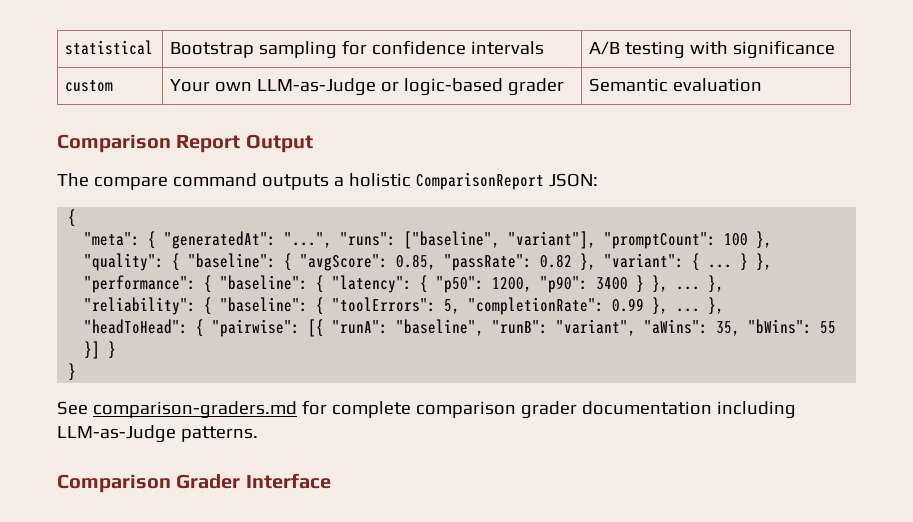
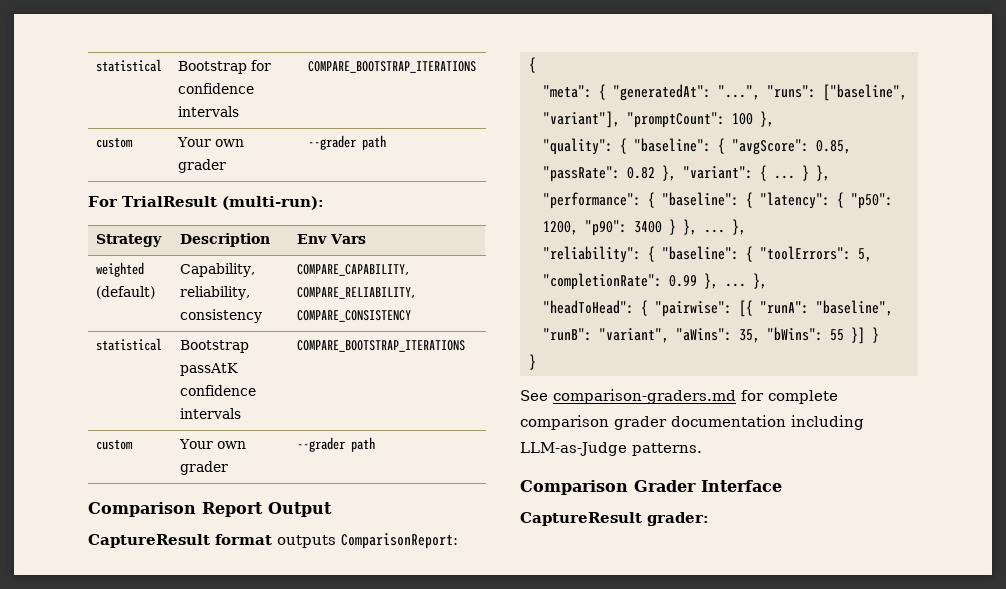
[65,40,154,55] [170,41,338,59] statistical | Bootstrap sampling -> [95,59,162,72] [177,61,247,74] statistical | Bootstrap
[589,40,836,59] [65,80,114,92] [170,78,565,96] [589,78,763,92] [57,134,313,153] [57,172,598,190] A/B testing with significance // custom | Your own LLM-as-Judge or logic-based grader | Semantic evaluation // Comparison Report Output // The compare command outputs a holistic ComparisonReport JSON: -> [307,61,476,73] [95,137,133,148] [176,137,244,147] [177,159,226,173] [307,135,386,150] [88,196,324,210] [95,234,162,247] [179,233,270,247] [296,234,366,244] [95,262,144,277] [95,286,155,299] [179,263,255,277] [179,286,250,300] [179,309,262,323] [296,264,409,276] [296,287,415,299] [296,310,411,322] [95,338,162,351] [179,340,249,353] [179,363,238,376] [179,385,256,396] [179,408,241,419] [296,340,465,352] [95,439,133,450] [178,439,246,449] [179,461,228,475] [296,437,375,452] [88,502,332,517] [88,533,458,549] COMPARE_BOOTSTRAP_ITERATIONS // custom | Your own grader | --grader path // For TrialResult (multi-run): // Strategy | Description | Env Vars // weighted (default) | Capability, reliability, consistency | COMPARE_CAPABILITY, COMPARE_RELIABILITY, COMPARE_CONSISTENCY // statistical | Bootstrap passAtK confidence intervals | COMPARE_BOOTSTRAP_ITERATIONS // custom | Your own grader | --grader path // Comparison Report Output // CaptureResult format outputs ComparisonReport:
(331, 481) none -> [520,512,709,526] // CaptureResult grader:

